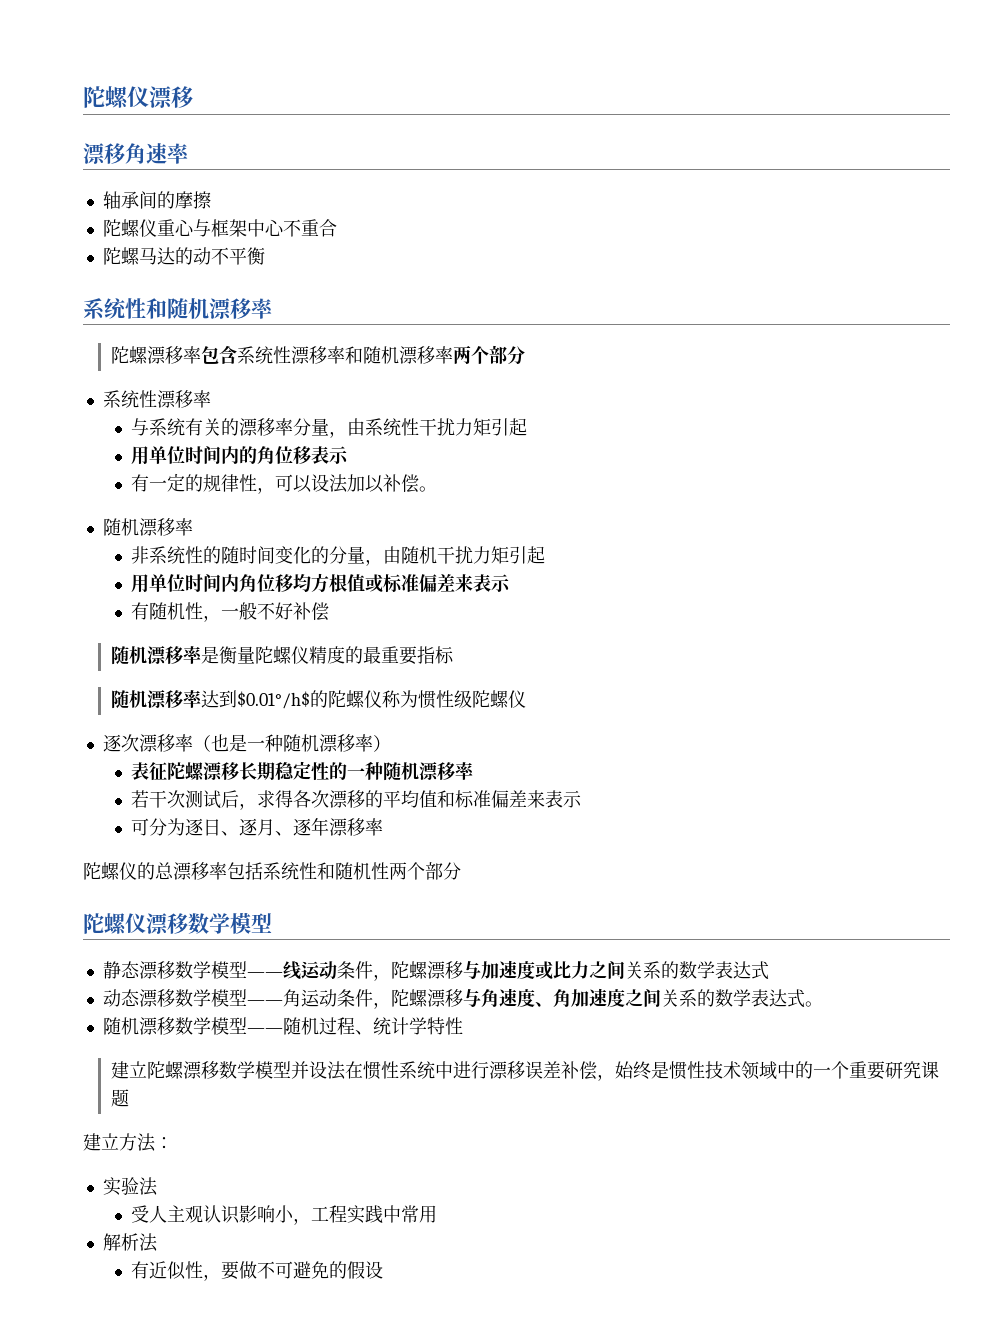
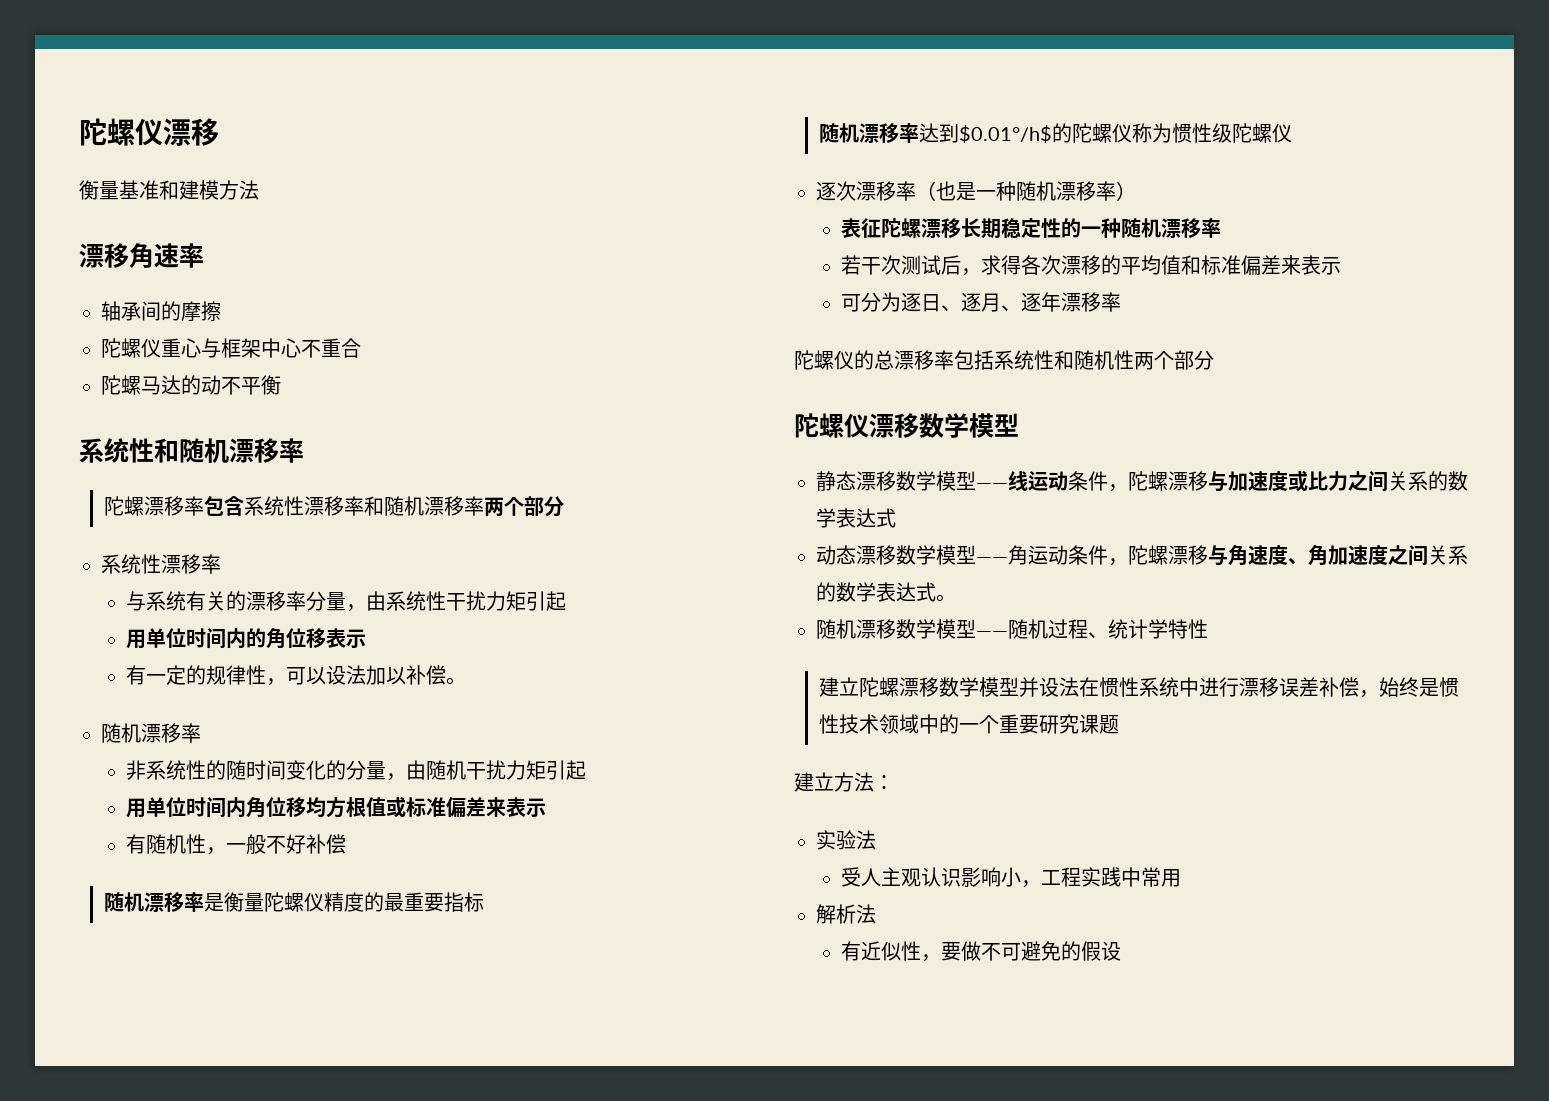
[83,86,193,109] 陀螺仪漂移 -> [79,118,219,146] [79,180,259,200] 陀螺仪漂移 // 衡量基准和建模方法

